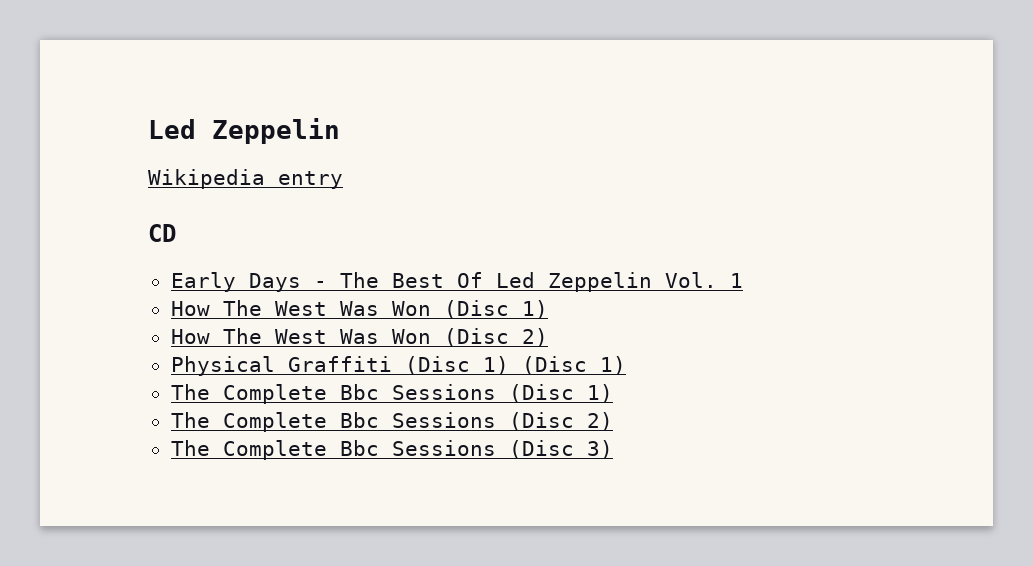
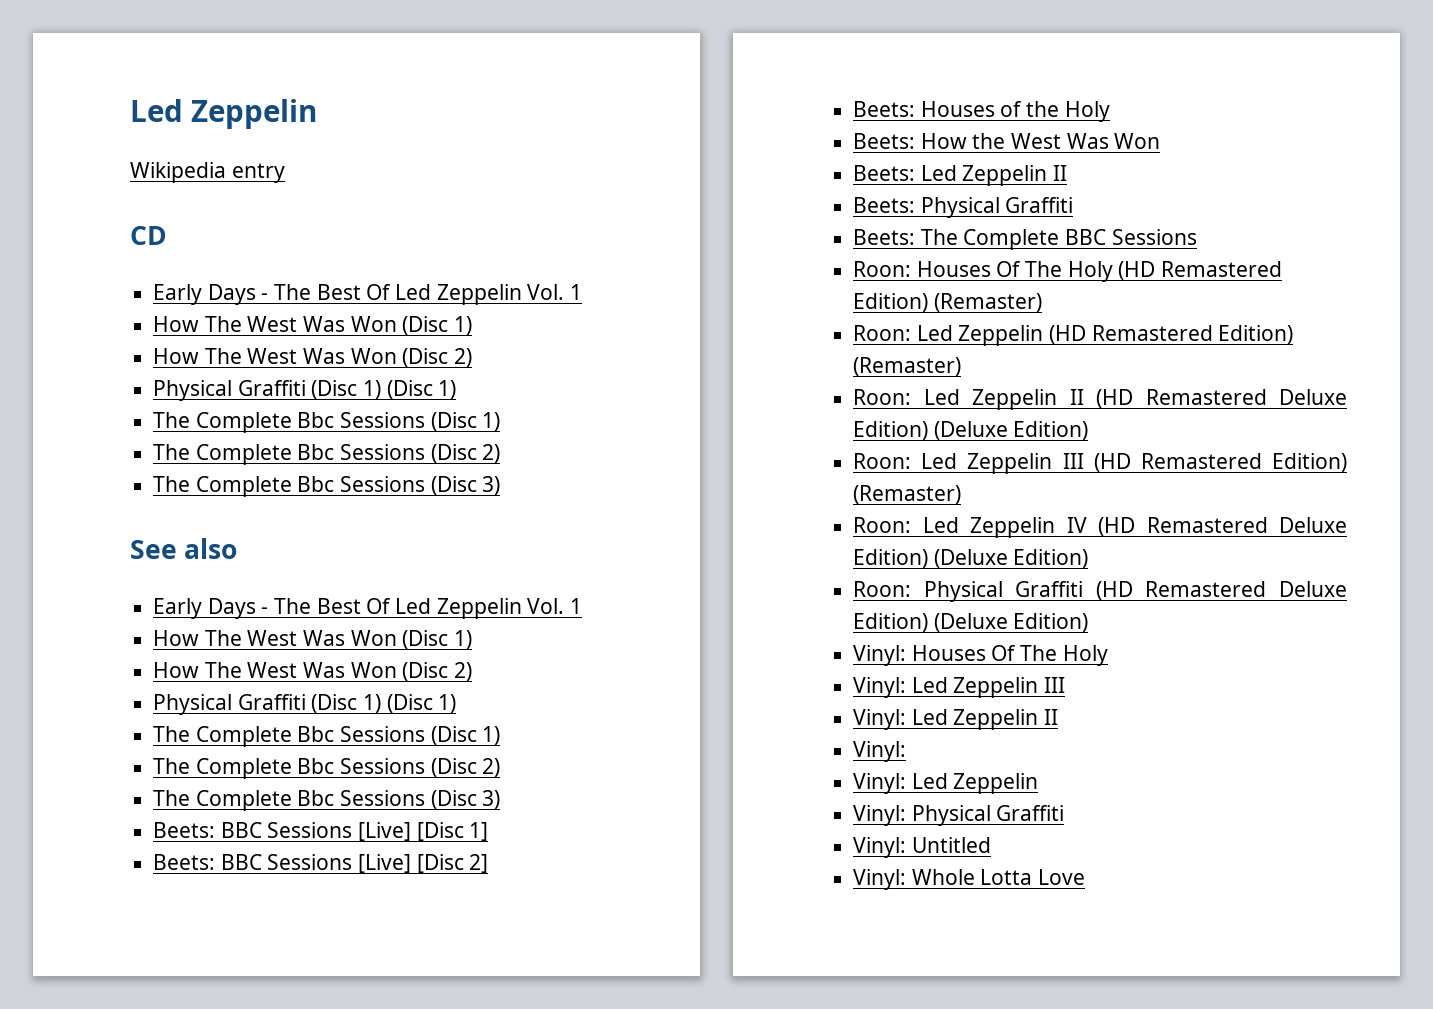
(613, 449) none -> [130,538,238,559] [153,598,583,619] [153,630,473,649] [153,662,473,681] [153,694,457,715] [153,726,501,747] [153,758,501,779] [153,790,501,811] [153,822,489,841] [153,854,489,873] [853,101,1110,122] [853,133,1161,149] [853,165,1068,186] [853,197,1074,218] [853,229,1197,250] [853,261,1283,282] [853,293,1042,312] [853,325,1294,346] [853,357,962,376] [853,389,1347,410] [853,421,1089,440] [853,453,1347,474] [853,485,962,504] [853,517,1347,538] [853,549,1089,568] [853,581,1347,602] [853,613,1089,632] [853,645,1108,666] [853,677,1066,698] [853,709,1059,730] [853,741,907,762] [853,773,1039,794] [853,805,1065,826] [853,837,991,858] [853,869,1086,890] // See also // Early Days - The Best Of Led Zeppelin Vol. 1 // How The West Was Won (Disc 1) // How The West Was Won (Disc 2) // Physical Graffiti (Disc 1) (Disc 1) // The Complete Bbc Sessions (Disc 1) // The Complete Bbc Sessions (Disc 2) // The Complete Bbc Sessions (Disc 3) // Beets: BBC Sessions [Live] [Disc 1] // Beets: BBC Sessions [Live] [Disc 2] // Beets: Houses of the Holy // Beets: How the West Was Won // Beets: Led Zeppelin II // Beets: Physical Graffiti // Beets: The Complete BBC Sessions // Roon: Houses Of The Holy (HD Remastered Edition) (Remaster) // Roon: Led Zeppelin (HD Remastered Edition) (Remaster) // Roon: Led Zeppelin II (HD Remastered Deluxe Edition) (Deluxe Edition) // Roon: Led Zeppelin III (HD Remastered Edition) (Remaster) // Roon: Led Zeppelin IV (HD Remastered Deluxe Edition) (Deluxe Edition) // Roon: Physical Graffiti (HD Remastered Deluxe Edition) (Deluxe Edition) // Vinyl: Houses Of The Holy // Vinyl: Led Zeppelin III // Vinyl: Led Zeppelin II // Vinyl: // Vinyl: Led Zeppelin // Vinyl: Physical Graffiti // Vinyl: Untitled // Vinyl: Whole Lotta Love

